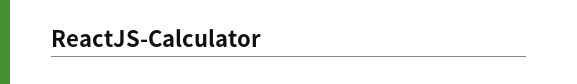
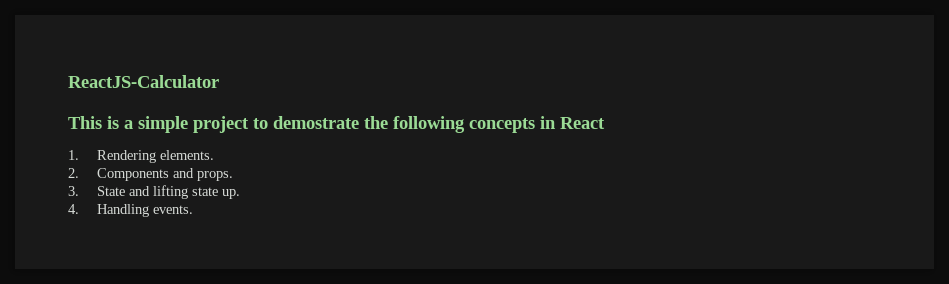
(261, 38) none -> [68,116,605,133] [68,150,214,163] [68,168,233,181] [68,185,240,199] [68,204,193,217] // This is a simple project to demostrate the following concepts in React // 1. Rendering elements. // 2. Components and props. // 3. State and lifting state up. // 4. Handling events.

